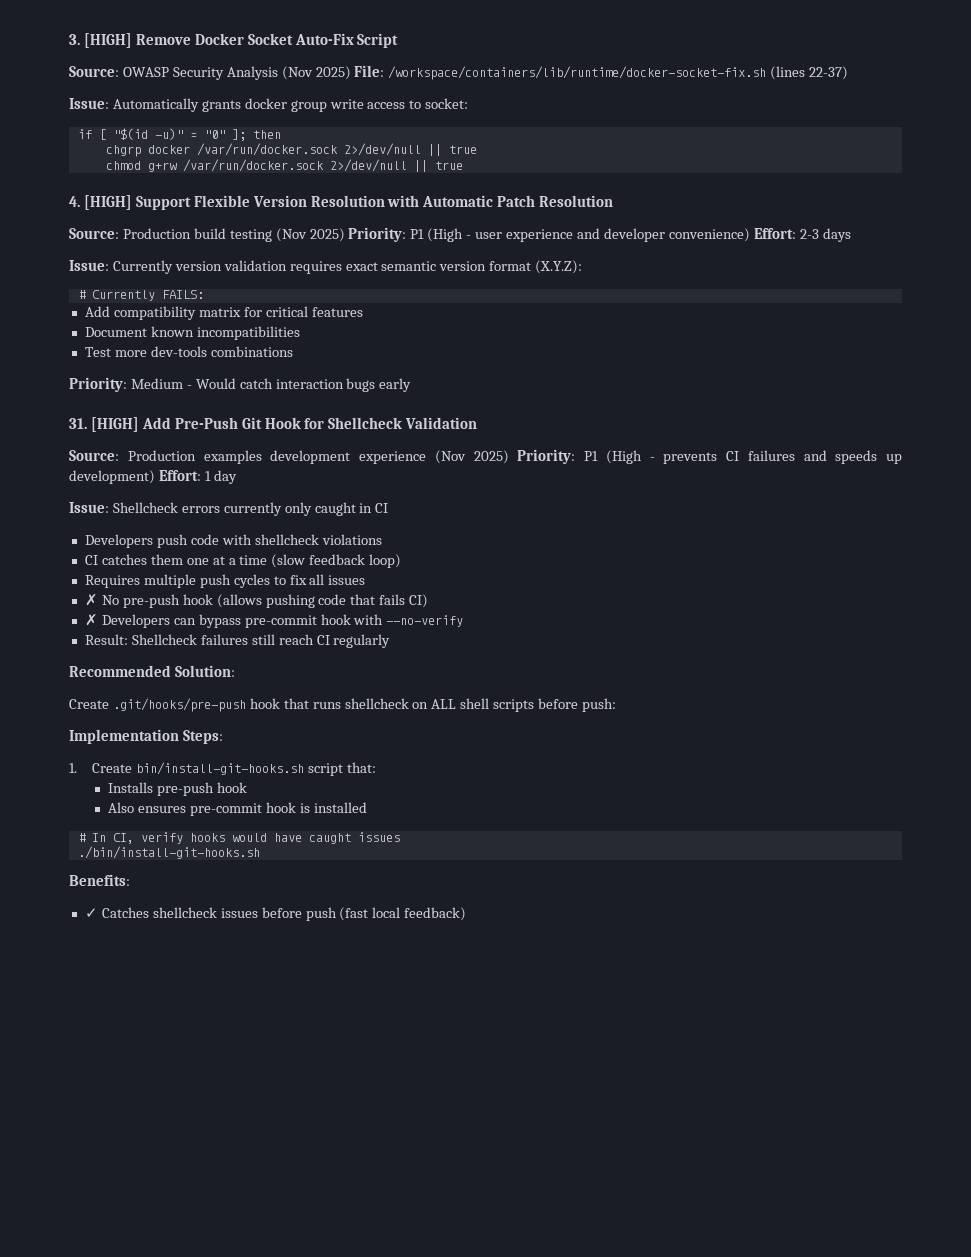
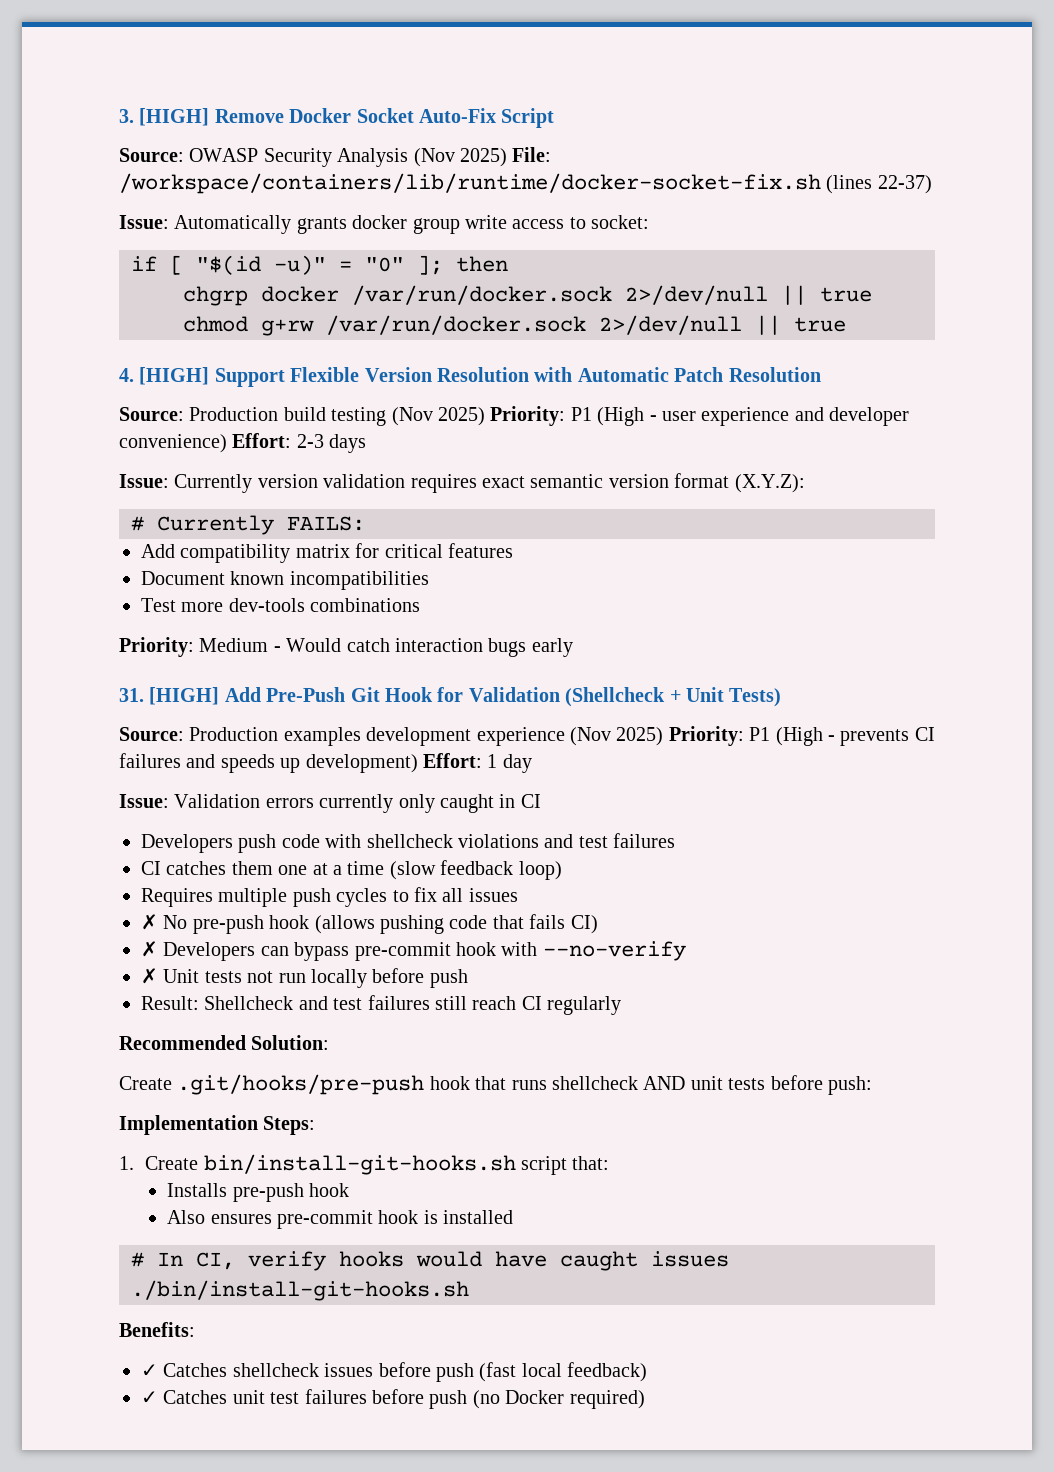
[328,417,478,429] Shellcheck Validation -> [468,687,782,707] Validation (Shellcheck + Unit Tests)
[112,502,178,513] Shellcheck -> [174,794,261,808] Validation
(382, 539) none -> [544,833,676,848] and test failures
(464, 621) none -> [141,968,468,988] // ✗ Unit tests not run locally before push
(197, 639) none -> [298,996,363,1010] and test
[412,698,535,712] on ALL shell scripts -> [643,1076,766,1090] AND unit tests
(467, 914) none -> [141,1389,645,1409] // ✓ Catches unit test failures before push (no Docker required)

